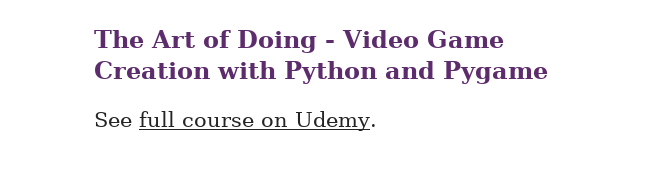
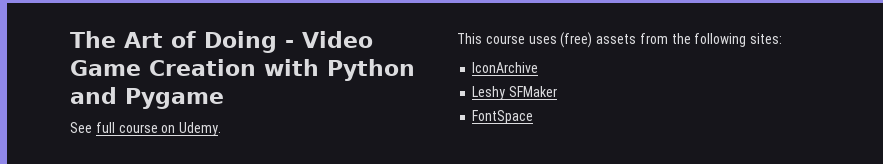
(377, 121) none -> [457,32,783,48] [472,62,539,73] [472,86,558,100] [472,110,534,124] // This course uses (free) assets from the following sites: // IconArchive // Leshy SFMaker // FontSpace

